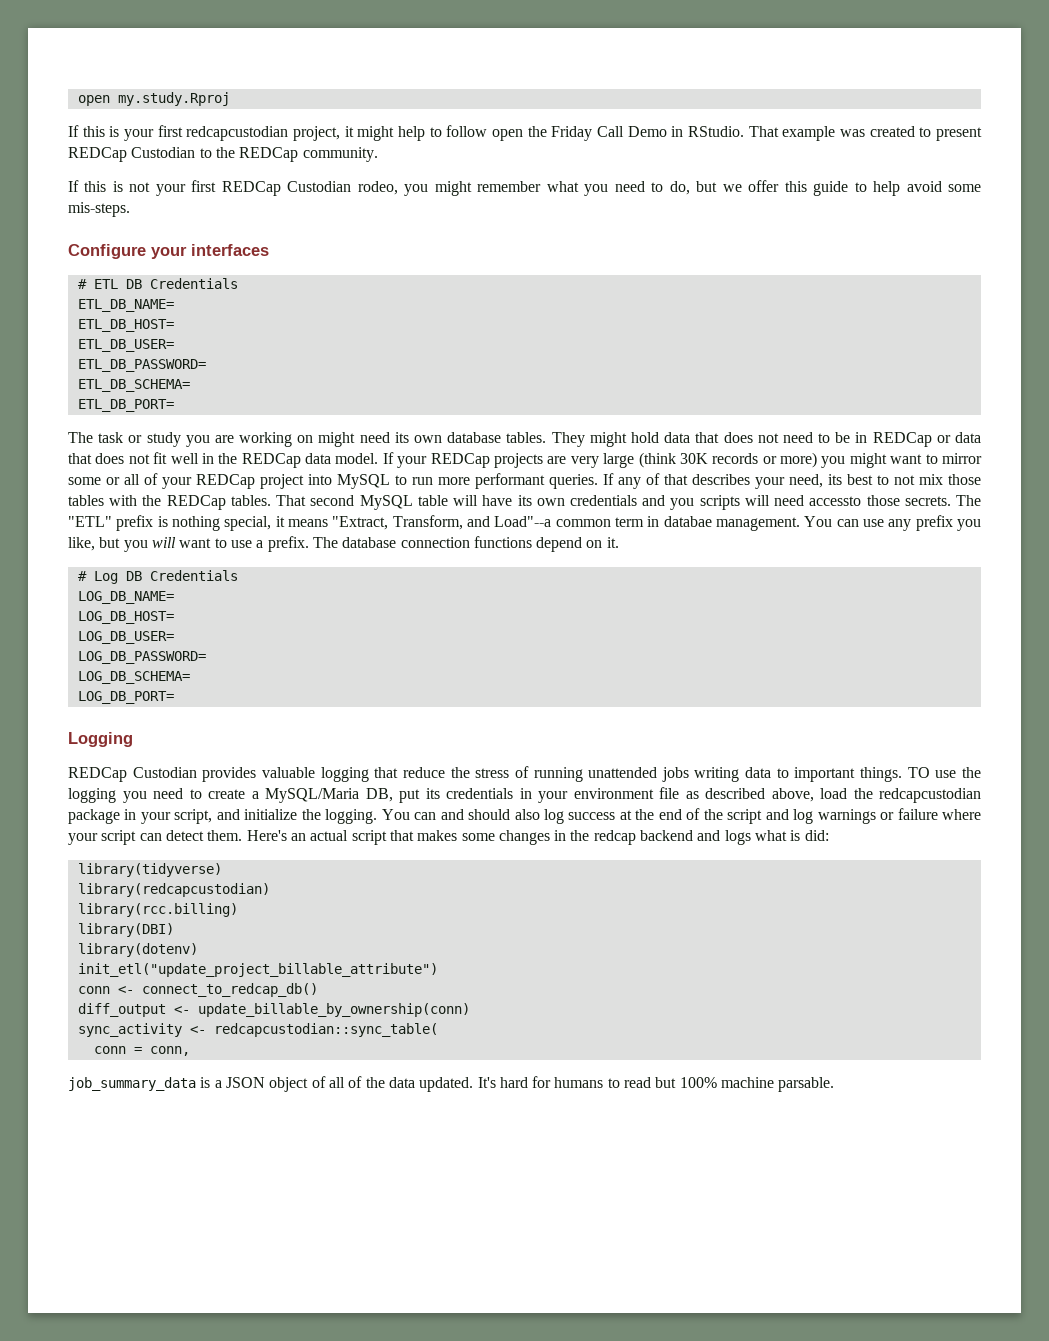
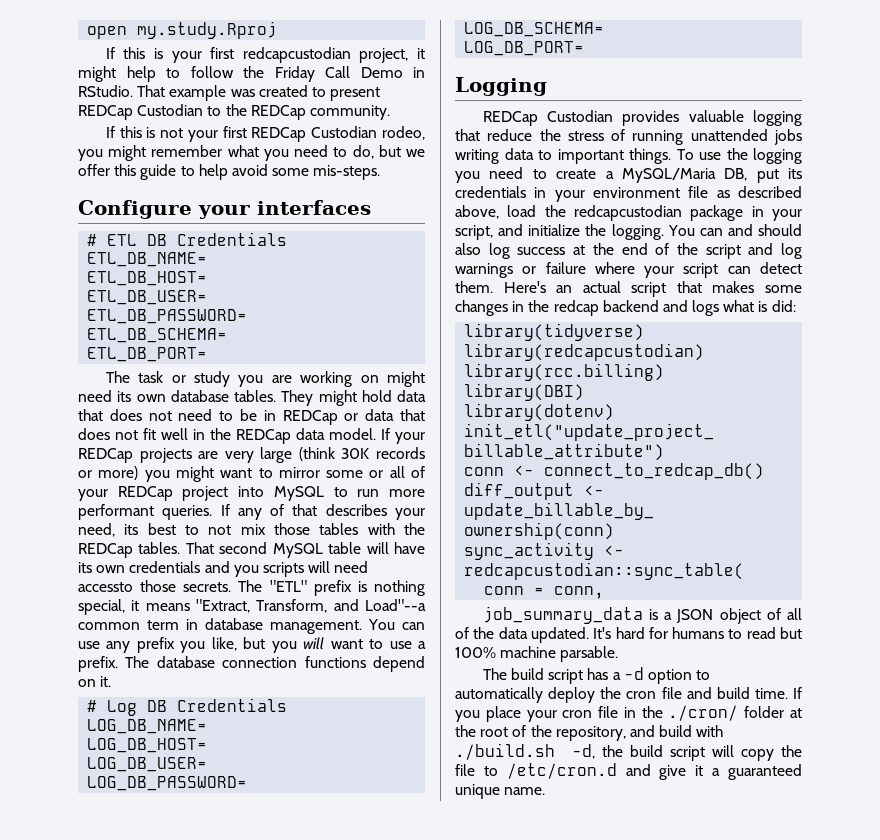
[492,129,524,141] open -> (234, 72) none
[663,516,712,527] databae -> [205,618,264,630] database
[907,767,930,778] TO -> [676,149,694,160] To
(835, 1084) none -> [482,667,711,684] [455,687,802,703] [455,705,802,722] [455,725,724,741] [455,743,802,761] [455,763,802,780] [455,784,546,799] // The build script has a -d option to automatically deploy the cron file and build time. If you place your cron file in the ./cron/ folder at the root of the repository, and build with ./build.sh -d, the build script will copy the file to /etc/cron.d and give it a guaranteed unique name.

